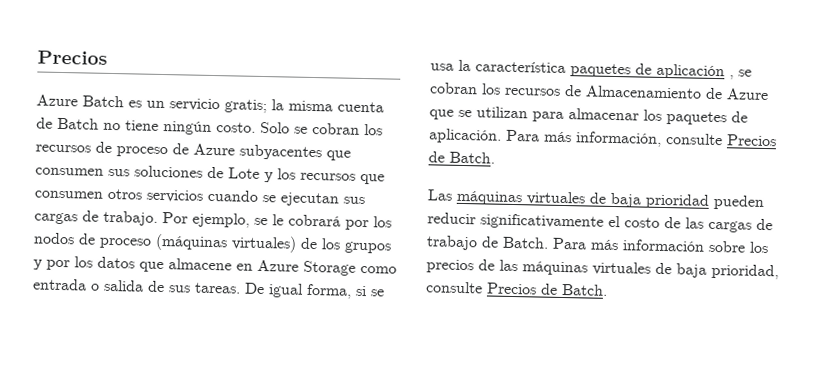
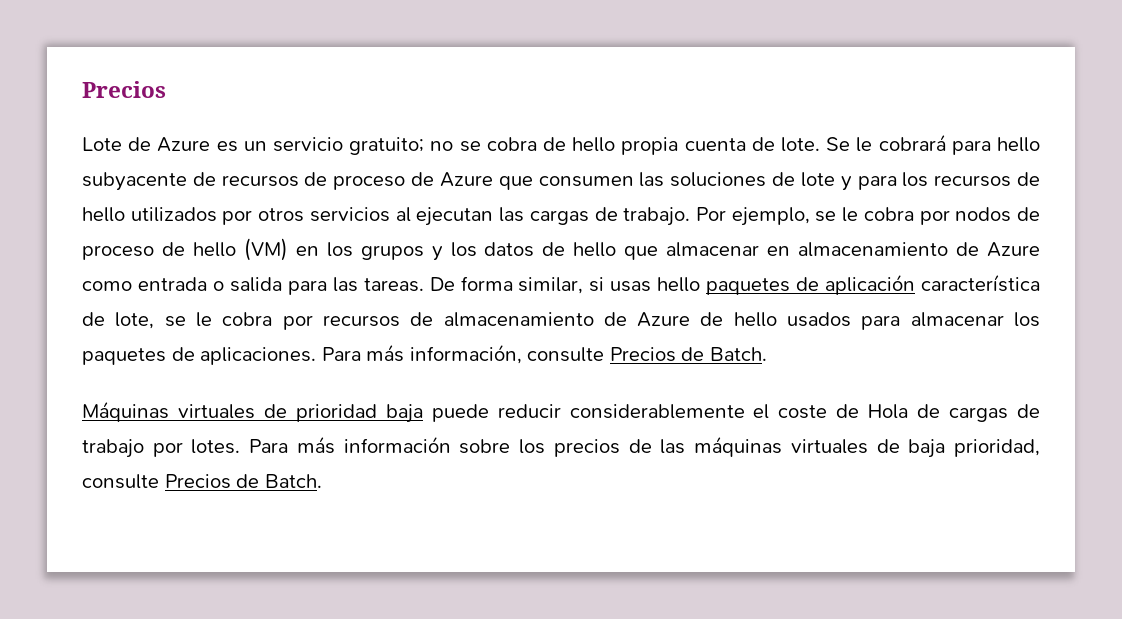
[36,94,384,114] [36,117,383,136] Azure Batch es un servicio gratis; la misma cuenta de Batch no tiene ningún costo. Solo se cobran los -> [82,134,1041,155] [82,172,216,191] Lote de Azure es un servicio gratuito; no se cobra de hello propia cuenta de lote. Se le cobrará para hello subyacente de
[239,144,351,161] [35,167,130,177] subyacentes que consumen sus -> [498,172,665,190] que consumen las
[228,167,385,185] [34,188,365,207] Lote y los recursos que consumen otros servicios cuando se ejecutan sus -> [800,172,1041,191] [82,207,525,226] lote y para los recursos de hello utilizados por otros servicios al ejecutan las
[288,214,392,231] [33,232,318,253] cobrará por los nodos de proceso (máquinas virtuales) de -> [863,207,1040,225] [82,238,319,261] cobra por nodos de proceso de hello (VM) en
[46,259,70,271] por -> (443, 253) none
[139,258,397,276] [32,278,385,299] [430,59,752,80] [429,82,769,101] [429,106,528,120] que almacene en Azure Storage como entrada o salida de sus tareas. De igual forma, si se usa la característica paquetes de aplicación , se cobran los recursos de Almacenamiento de Azure que se utilizan -> [542,242,1041,260] [82,274,1040,295] [82,312,852,330] de hello que almacenar en almacenamiento de Azure como entrada o salida para las tareas. De forma similar, si usas hello paquetes de aplicación característica de lote, se le cobra por recursos de almacenamiento de Azure de hello usados
[428,128,502,144] aplicación. -> [200,347,317,365] aplicaciones.
[427,189,764,210] [427,212,704,230] Las máquinas virtuales de baja prioridad pueden reducir significativamente el costo de las -> [82,401,941,423] Máquinas virtuales de prioridad baja puede reducir considerablemente el coste de Hola de
[481,236,549,249] de Batch. -> [152,439,241,457] por lotes.

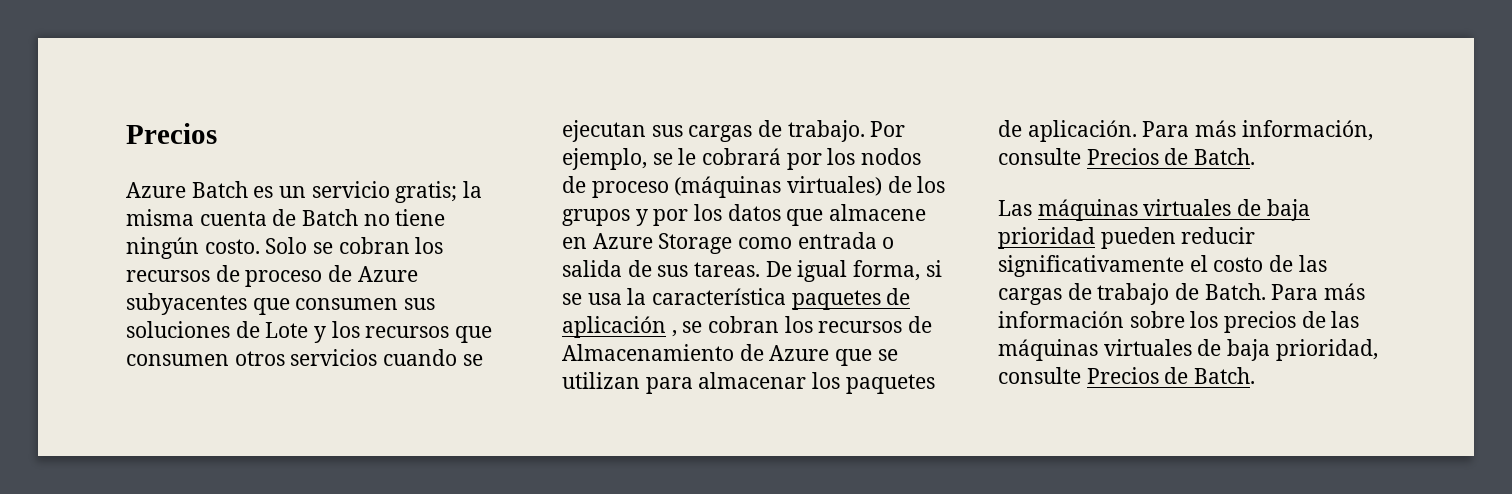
[82,134,1041,155] [82,172,216,191] Lote de Azure es un servicio gratuito; no se cobra de hello propia cuenta de lote. Se le cobrará para hello subyacente de -> [126,181,483,203] [126,209,446,226] [126,237,444,259] Azure Batch es un servicio gratis; la misma cuenta de Batch no tiene ningún costo. Solo se cobran los
[498,172,665,190] que consumen las -> [126,293,436,315] subyacentes que consumen sus
[800,172,1041,191] [82,207,525,226] lote y para los recursos de hello utilizados por otros servicios al ejecutan las -> [265,321,493,343] [126,349,483,366] [562,120,683,142] Lote y los recursos que consumen otros servicios cuando se ejecutan sus
[863,207,1040,225] [82,238,319,261] cobra por nodos de proceso de hello (VM) en -> [702,148,922,170] [562,176,912,198] cobrará por los nodos de proceso (máquinas virtuales) de
(443, 253) none -> [653,209,689,226] por
[542,242,1041,260] [82,274,1040,295] [82,312,852,330] de hello que almacenar en almacenamiento de Azure como entrada o salida para las tareas. De forma similar, si usas hello paquetes de aplicación característica de lote, se le cobra por recursos de almacenamiento de Azure de hello usados -> [786,204,927,226] [562,232,895,254] [562,260,942,282] [562,288,911,310] [562,316,933,338] [562,344,898,366] [562,372,640,389] que almacene en Azure Storage como entrada o salida de sus tareas. De igual forma, si se usa la característica paquetes de aplicación , se cobran los recursos de Almacenamiento de Azure que se utilizan
[200,347,317,365] aplicaciones. -> [1027,120,1137,142] aplicación.
[82,401,941,423] Máquinas virtuales de prioridad baja puede reducir considerablemente el coste de Hola de -> [998,199,1310,221] [998,227,1256,249] [998,255,1327,277] Las máquinas virtuales de baja prioridad pueden reducir significativamente el costo de las
[152,439,241,457] por lotes. -> [1175,283,1266,300] de Batch.

